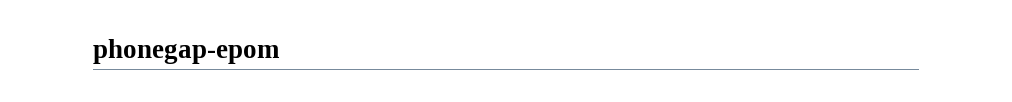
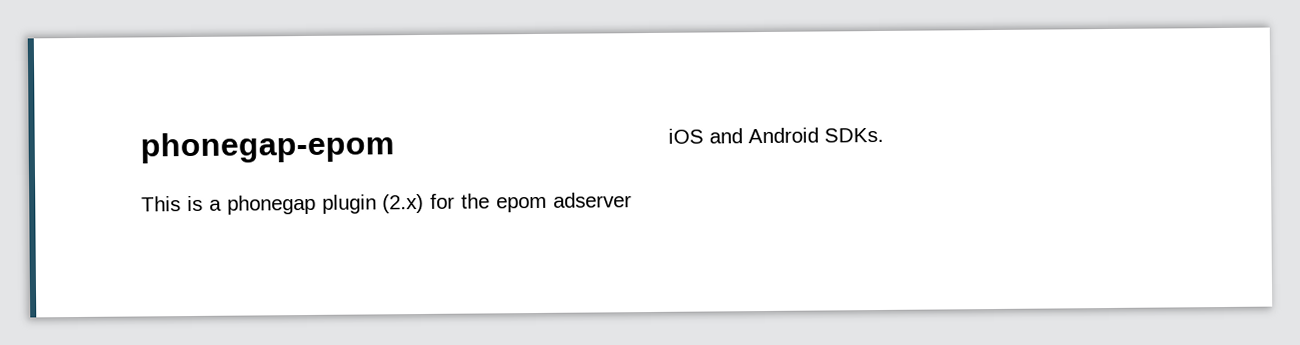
(280, 51) none -> [141,192,633,215] [668,127,884,144] // This is a phonegap plugin (2.x) for the epom adserver iOS and Android SDKs.

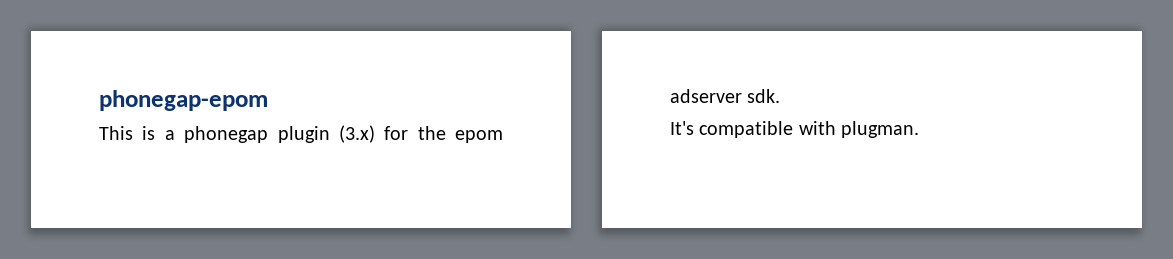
[382,193,425,214] (2.x) -> [338,125,375,143] (3.x)
[668,127,884,144] iOS and Android SDKs. -> [747,89,781,103] [670,121,920,138] sdk. // It's compatible with plugman.

